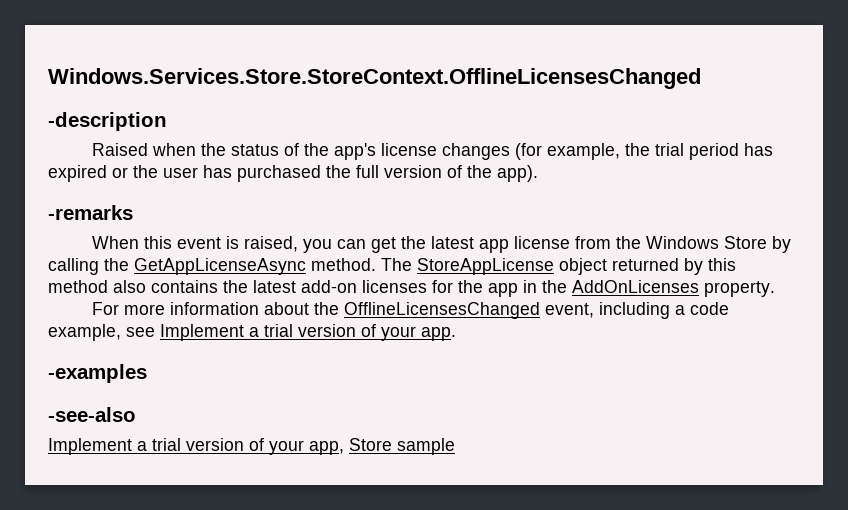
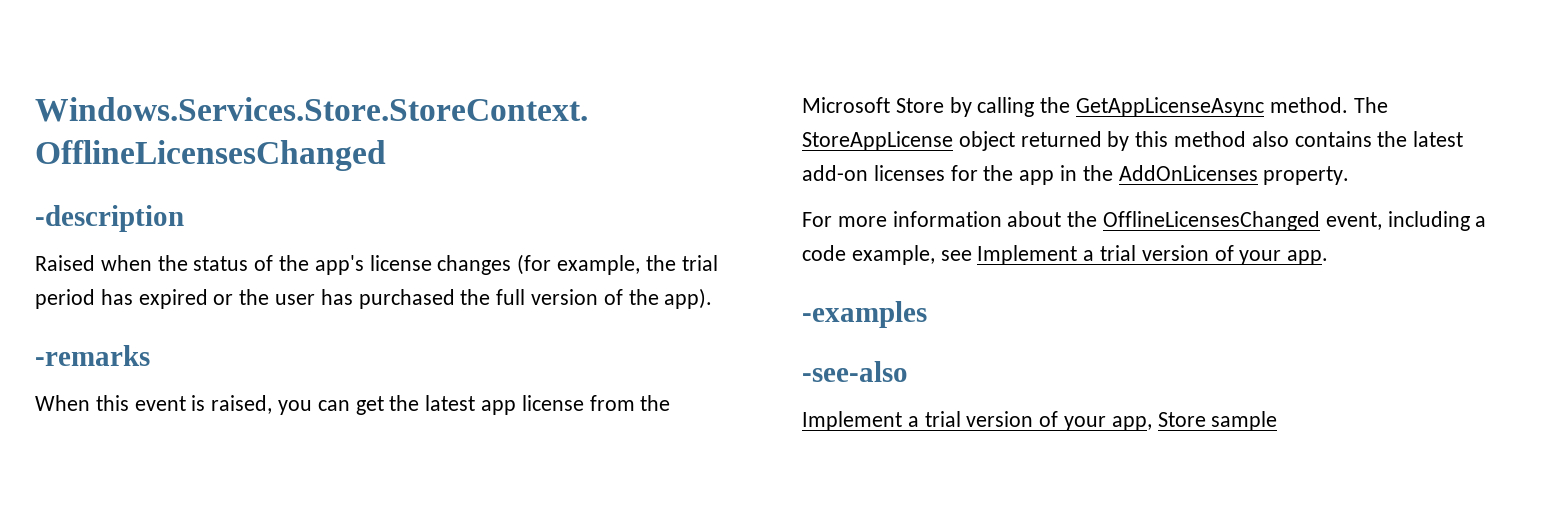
[645,236,719,249] Windows -> [802,97,890,113] Microsoft

